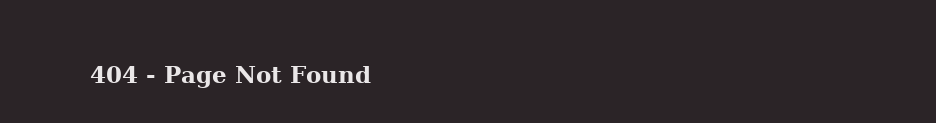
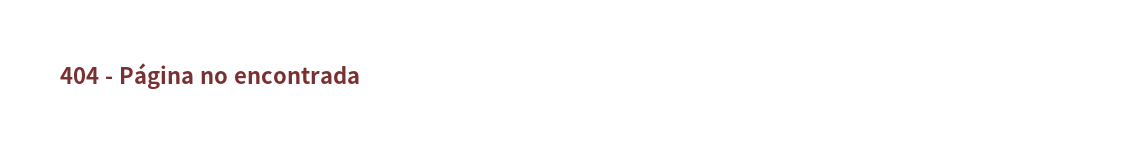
[164,66,371,88] Page Not Found -> [118,63,360,90] Página no encontrada

